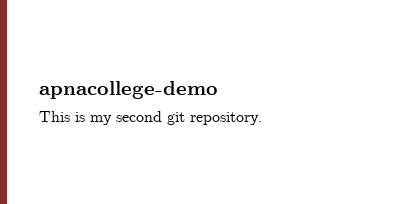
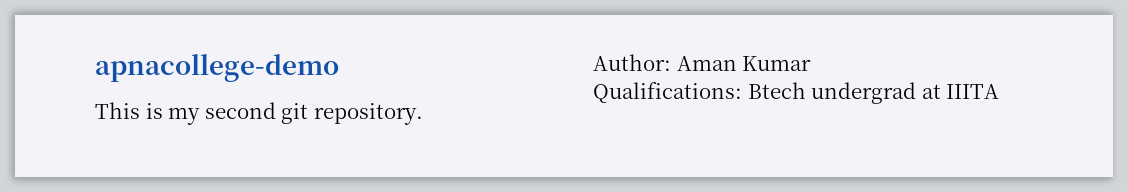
(262, 118) none -> [593,54,812,71] [593,82,1000,104] // Author: Aman Kumar // Qualifications: Btech undergrad at IIITA

